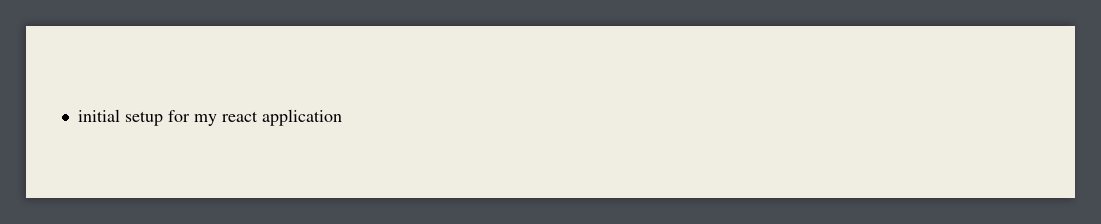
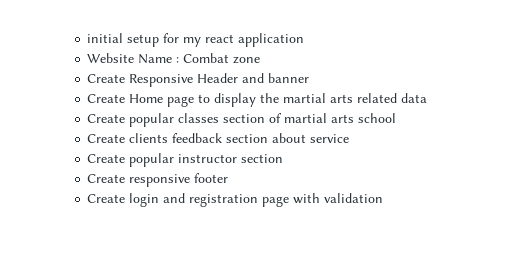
(342, 117) none -> [87,53,261,64] [87,73,310,87] [87,93,428,107] [87,113,397,127] [87,133,350,143] [87,153,284,167] [87,173,229,187] [87,193,384,207] // Website Name : Combat zone // Create Responsive Header and banner // Create Home page to display the martial arts related data // Create popular classes section of martial arts school // Create clients feedback section about service // Create popular instructor section // Create responsive footer // Create login and registration page with validation

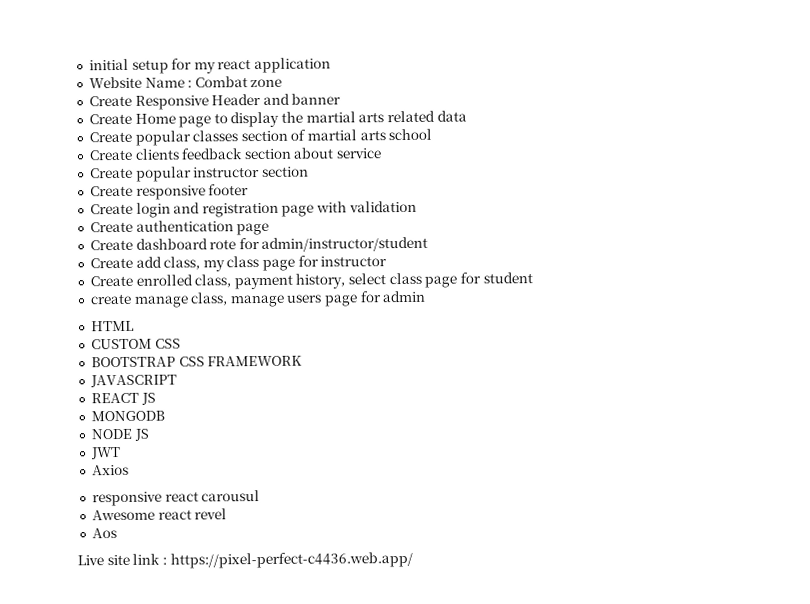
(384, 198) none -> [89,220,270,236] [89,236,429,252] [89,255,388,272] [89,272,533,290] [89,290,426,308] [90,320,134,332] [90,338,181,350] [90,355,303,368] [89,374,177,388] [90,392,156,405] [90,410,165,422] [90,428,149,441] [90,446,121,460] [91,464,129,476] [91,490,261,507] [91,508,228,521] [91,528,117,539] [77,551,413,569] // Create authentication page // Create dashboard rote for admin/instructor/student // Create add class, my class page for instructor // Create enrolled class, payment history, select class page for student // create manage class, manage users page for admin // HTML // CUSTOM CSS // BOOTSTRAP CSS FRAMEWORK // JAVASCRIPT // REACT JS // MONGODB // NODE JS // JWT // Axios // responsive react carousul // Awesome react revel // Aos // Live site link : https://pixel-perfect-c4436.web.app/

